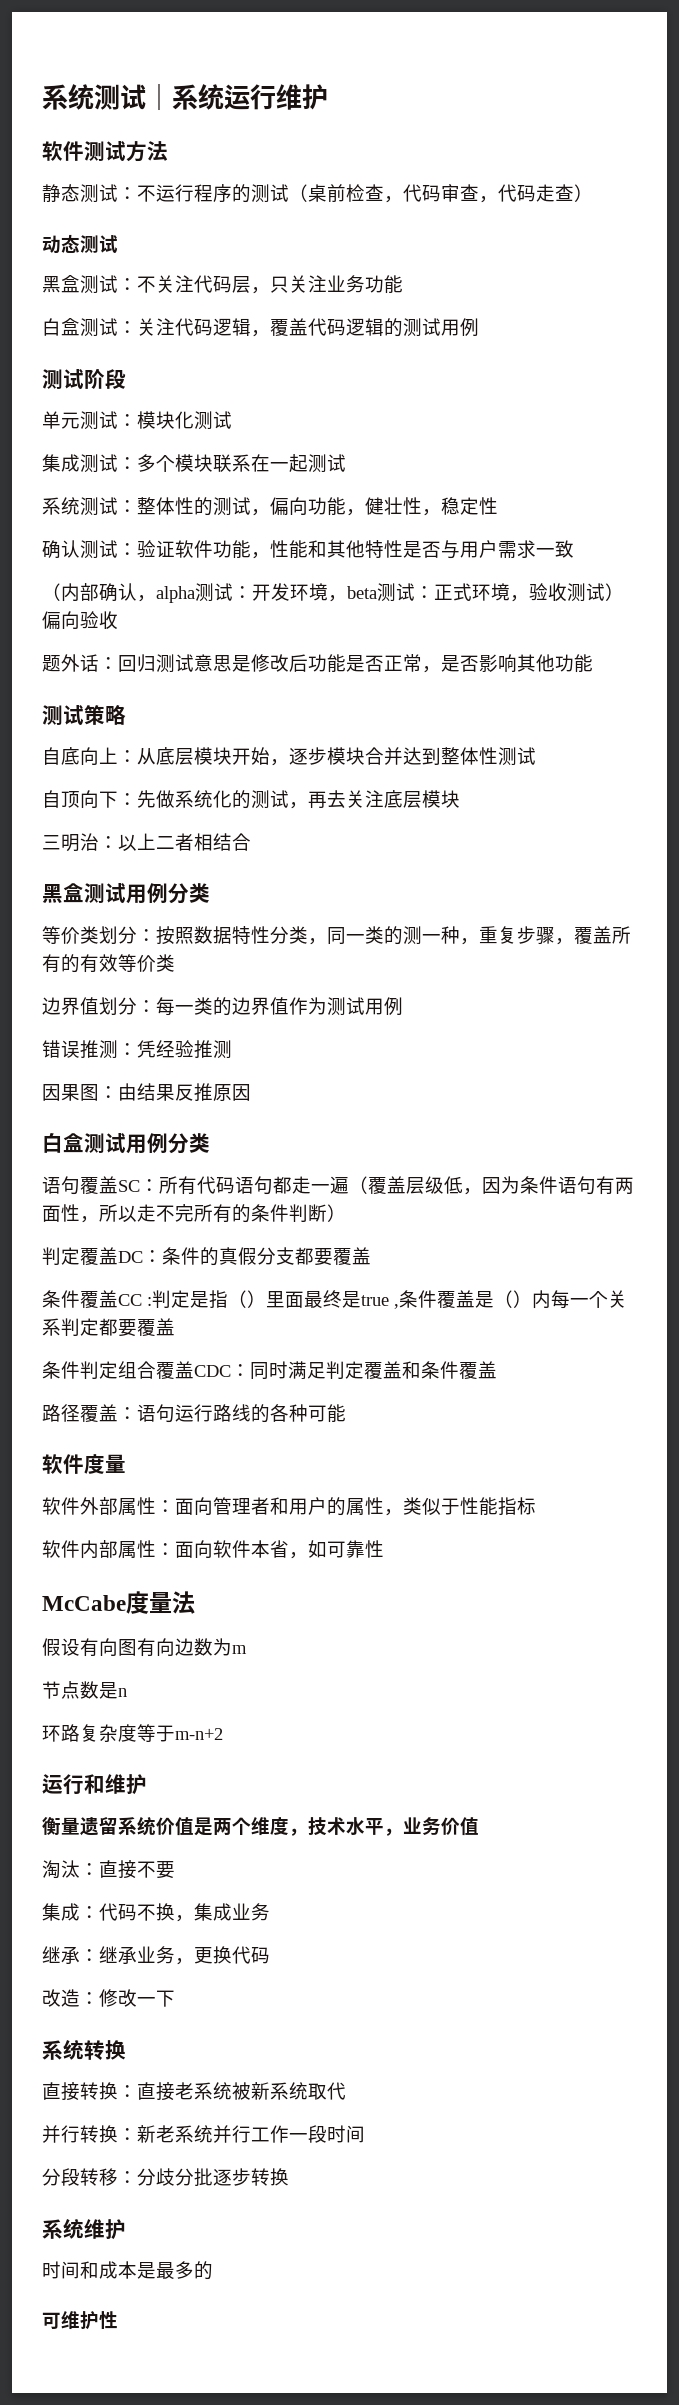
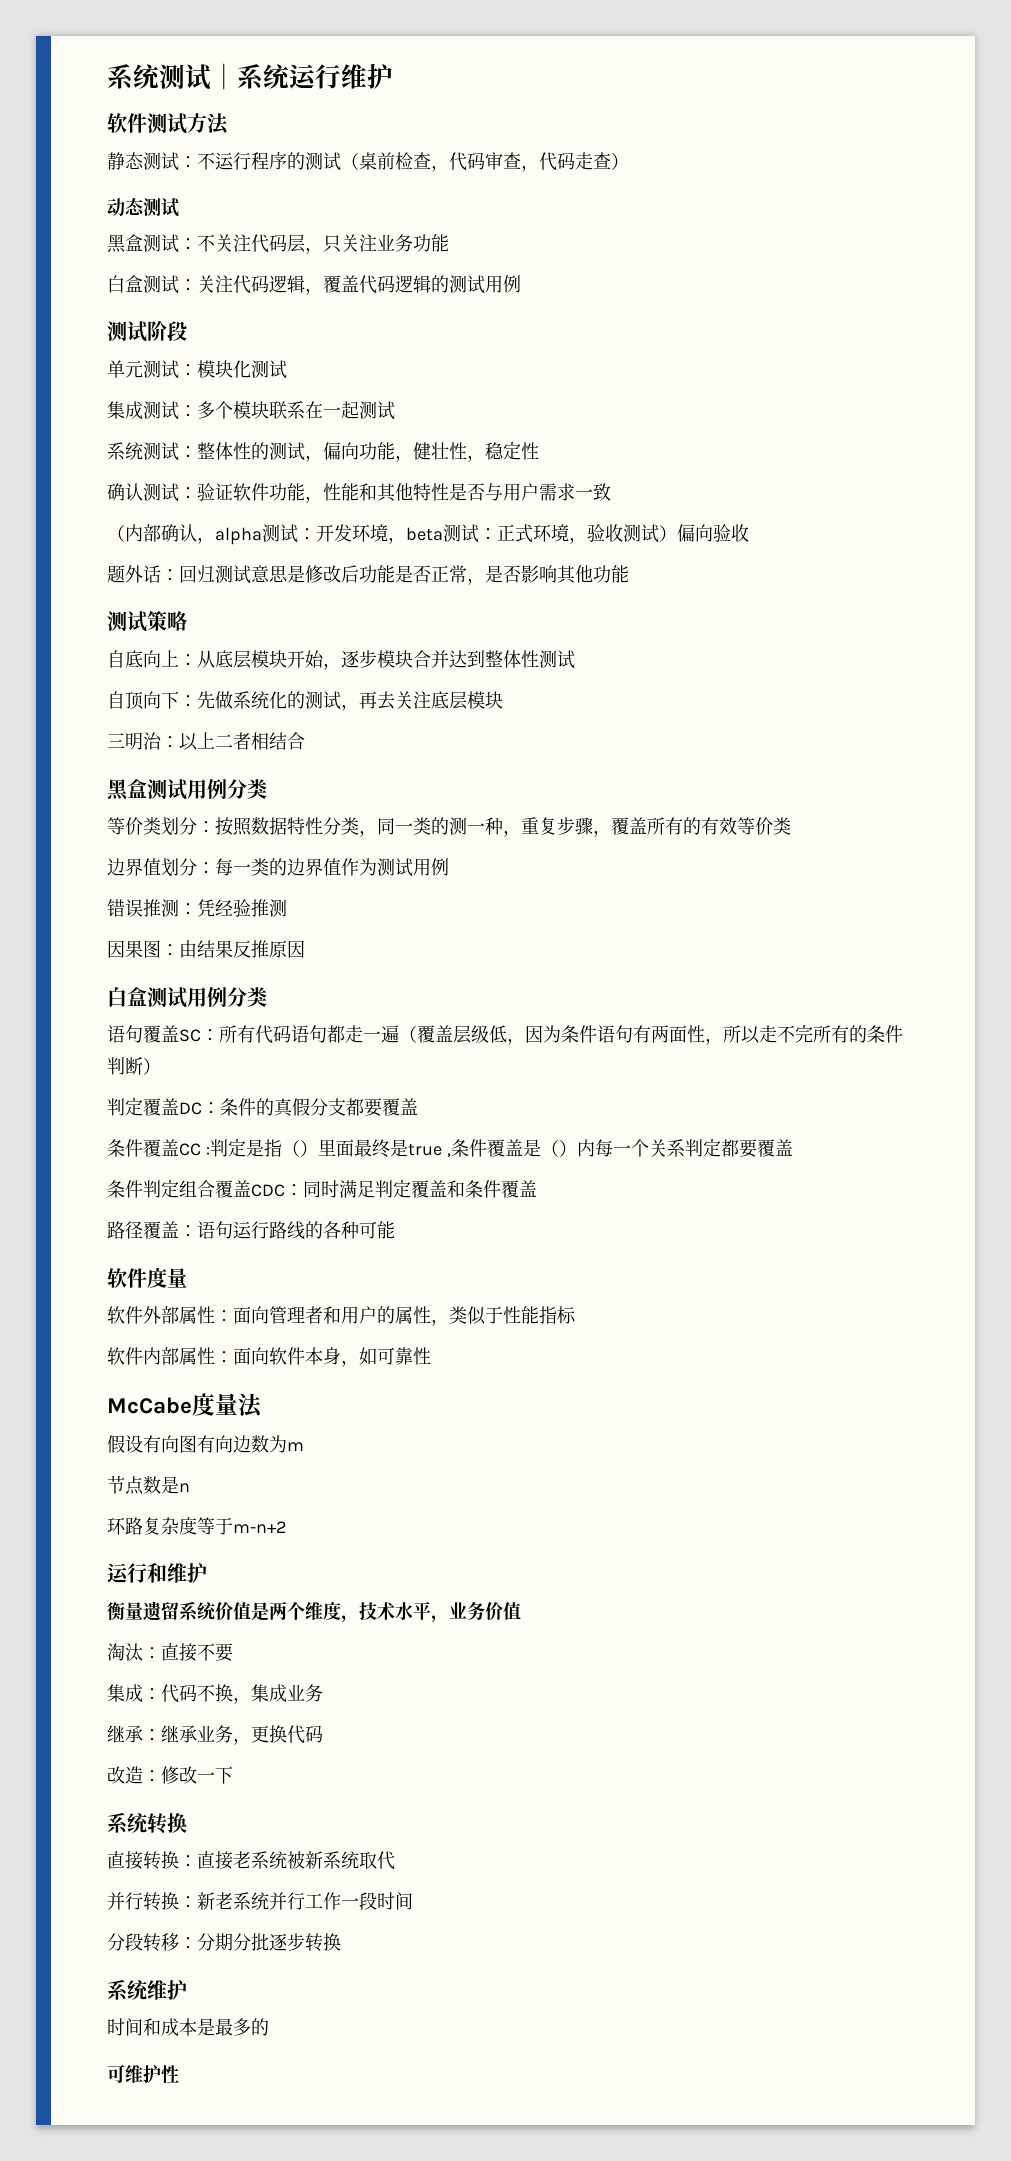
[270,1540,289,1558] 省 -> [323,1347,341,1365] 身
[156,2168,175,2186] 歧 -> [215,1933,233,1951] 期

